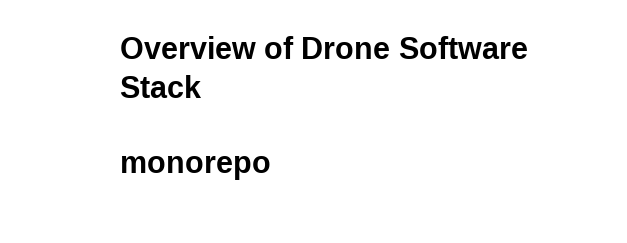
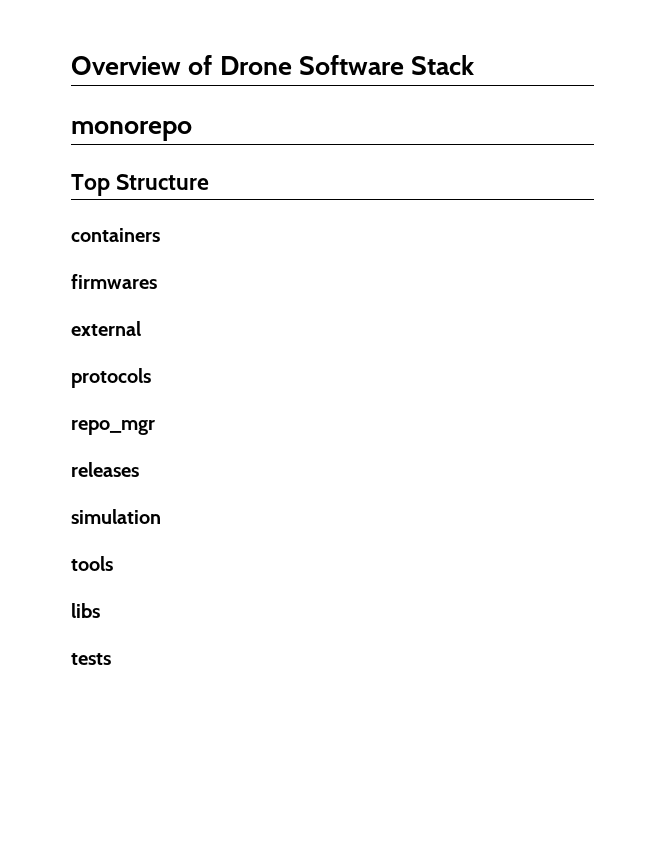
(271, 168) none -> [71,174,210,196] [71,228,160,242] [71,274,157,289] [71,321,141,336] [71,368,151,388] [71,420,155,435] [71,462,139,477] [71,509,161,524] [71,556,113,571] [71,603,100,618] [71,653,111,665] // Top Structure // containers // firmwares // external // protocols // repo_mgr // releases // simulation // tools // libs // tests

